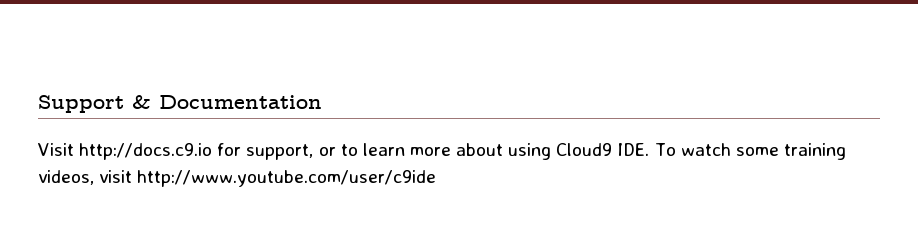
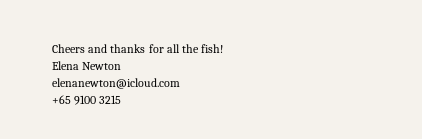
[38,95,322,113] [38,143,846,160] [38,170,437,187] Support & Documentation // Visit http://docs.c9.io for support, or to learn more about using Cloud9 IDE. To watch some training videos, visit http://www.youtube.com/user/c9ide -> [52,44,224,53] [52,61,122,70] [52,78,180,89] [52,95,122,105] Cheers and thanks for all the fish! // Elena Newton // elenanewton@icloud.com // +65 9100 3215

